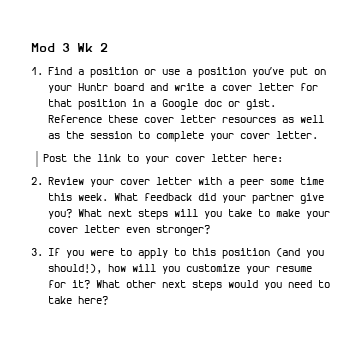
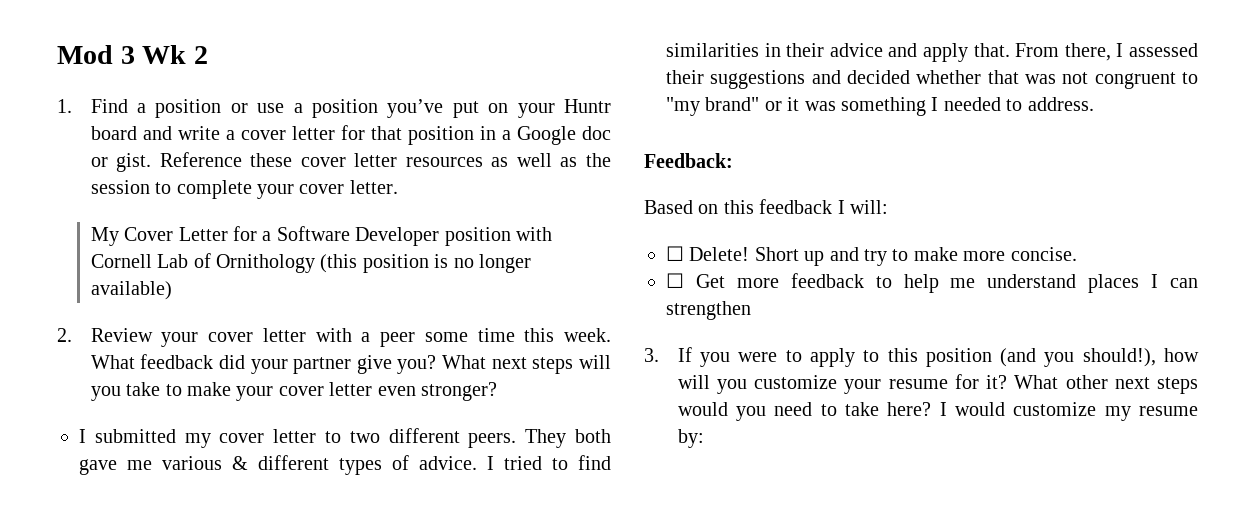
[43,154,284,164] Post the link to your cover letter here: -> [90,226,552,246] [90,253,531,273] [90,281,172,300] My Cover Letter for a Software Developer position with Cornell Lab of Ornithology (this position is no longer available)
(211, 230) none -> [79,428,612,448] [79,455,611,475] [666,43,1198,62] [666,70,1198,89] [666,97,1094,116] [644,153,733,168] [644,199,888,214] [666,246,1077,266] [666,273,1198,293] [666,301,751,320] // I submitted my cover letter to two different peers. They both gave me various & different types of advice. I tried to find similarities in their advice and apply that. From there, I assessed their suggestions and decided whether that was not congruent to "my brand" or it was something I needed to address. // Feedback: // Based on this feedback I will: // ☐ Delete! Short up and try to make more concise. // ☐ Get more feedback to help me understand places I can strengthen
(109, 300) none -> [939,402,1198,421] [677,429,704,448] I would customize my resume by:

